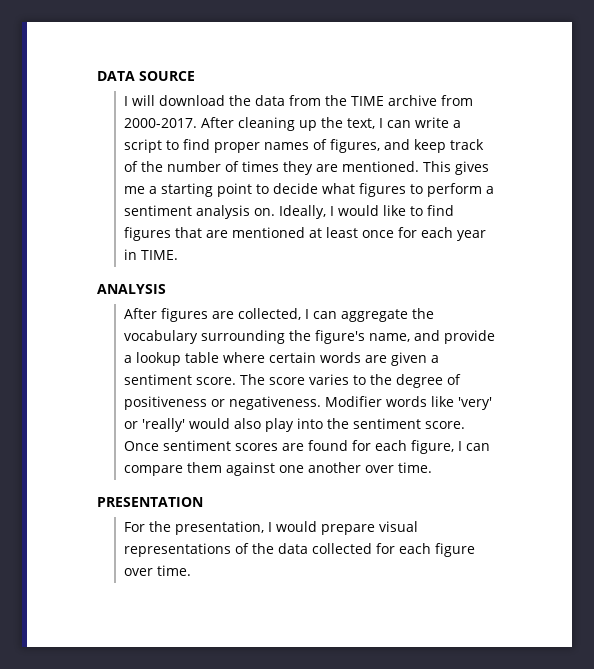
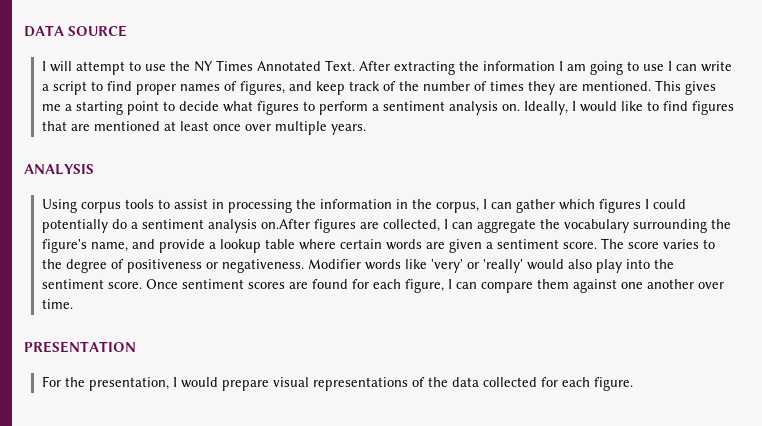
[158,95,473,106] [123,117,375,131] download the data from the TIME archive from 2000-2017. After cleaning up the text, -> [75,60,664,75] attempt to use the NY Times Annotated Text. After extracting the information I am going to use
[397,227,486,241] [123,249,178,260] [97,284,166,294] [123,308,157,319] for each year in TIME. // ANALYSIS // After -> [244,121,366,135] [24,164,94,175] [41,199,686,213] [41,219,310,233] over multiple years. // ANALYSIS // Using corpus tools to assist in processing the information in the corpus, I can gather which figures I could potentially do a sentiment analysis on.After
[434,543,475,557] [123,565,191,576] figure over time. -> [593,377,633,391] figure.

